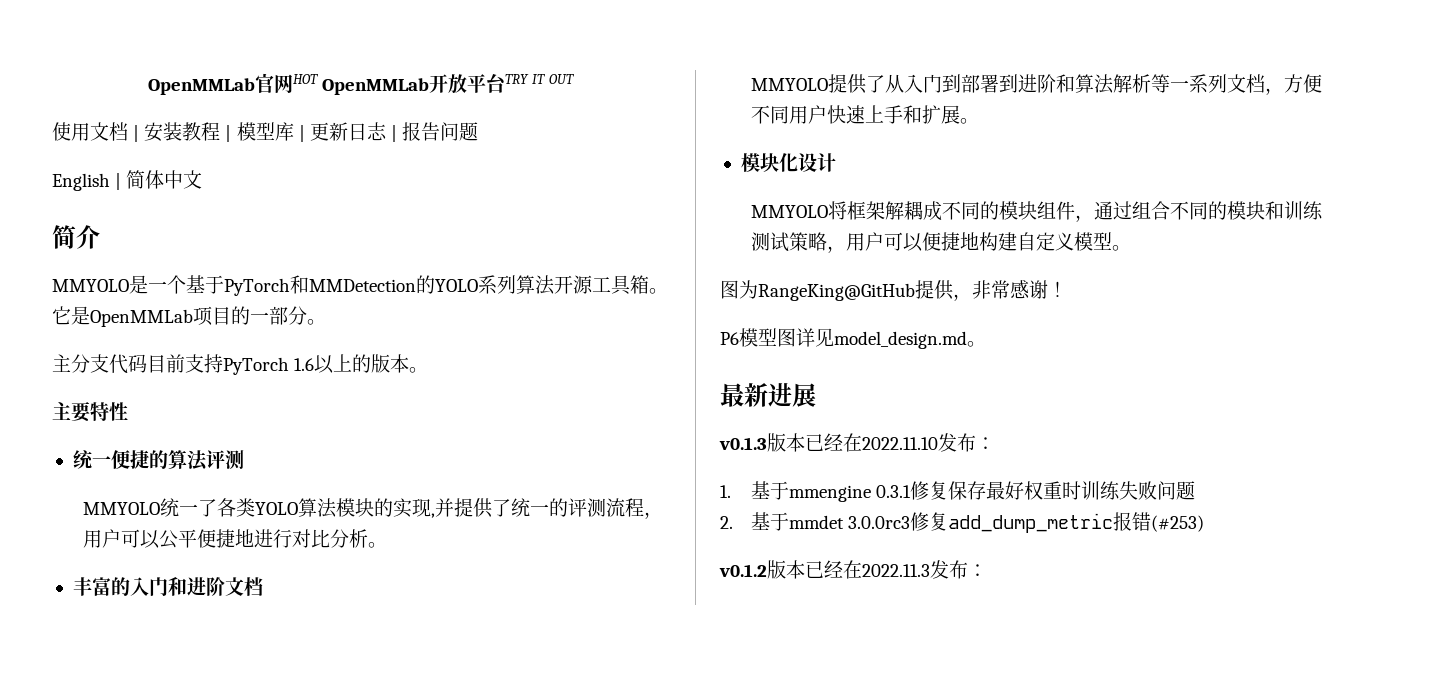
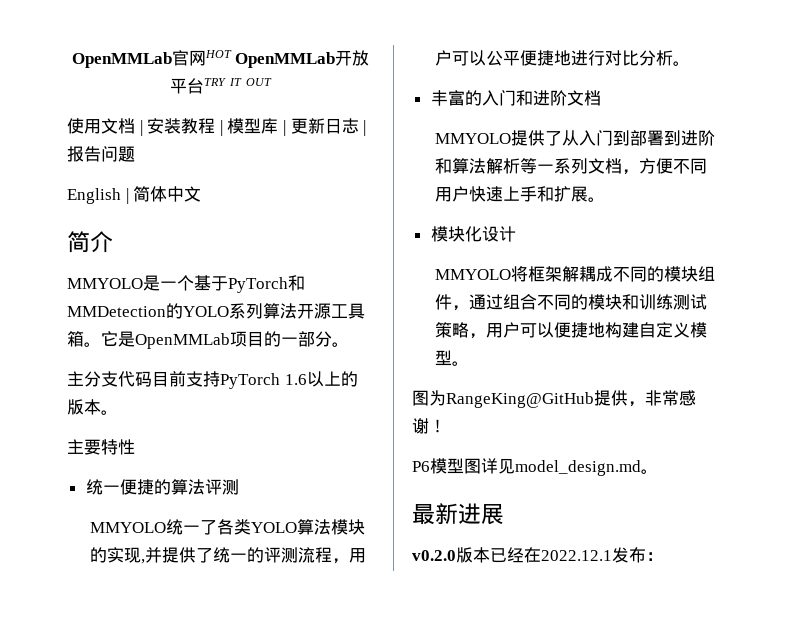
[719,433,995,452] [720,481,1196,502] [720,512,1205,533] [719,560,987,579] v0.1.3版本已经在2022.11.10发布： // 1.基于mmengine 0.3.1修复保存最好权重时训练失败问题 // 2.基于mmdet 3.0.0rc3修复add_dump_metric报错(#253) // v0.1.2版本已经在2022.11.3发布： -> [412,547,663,563] v0.2.0版本已经在2022.12.1发布：

